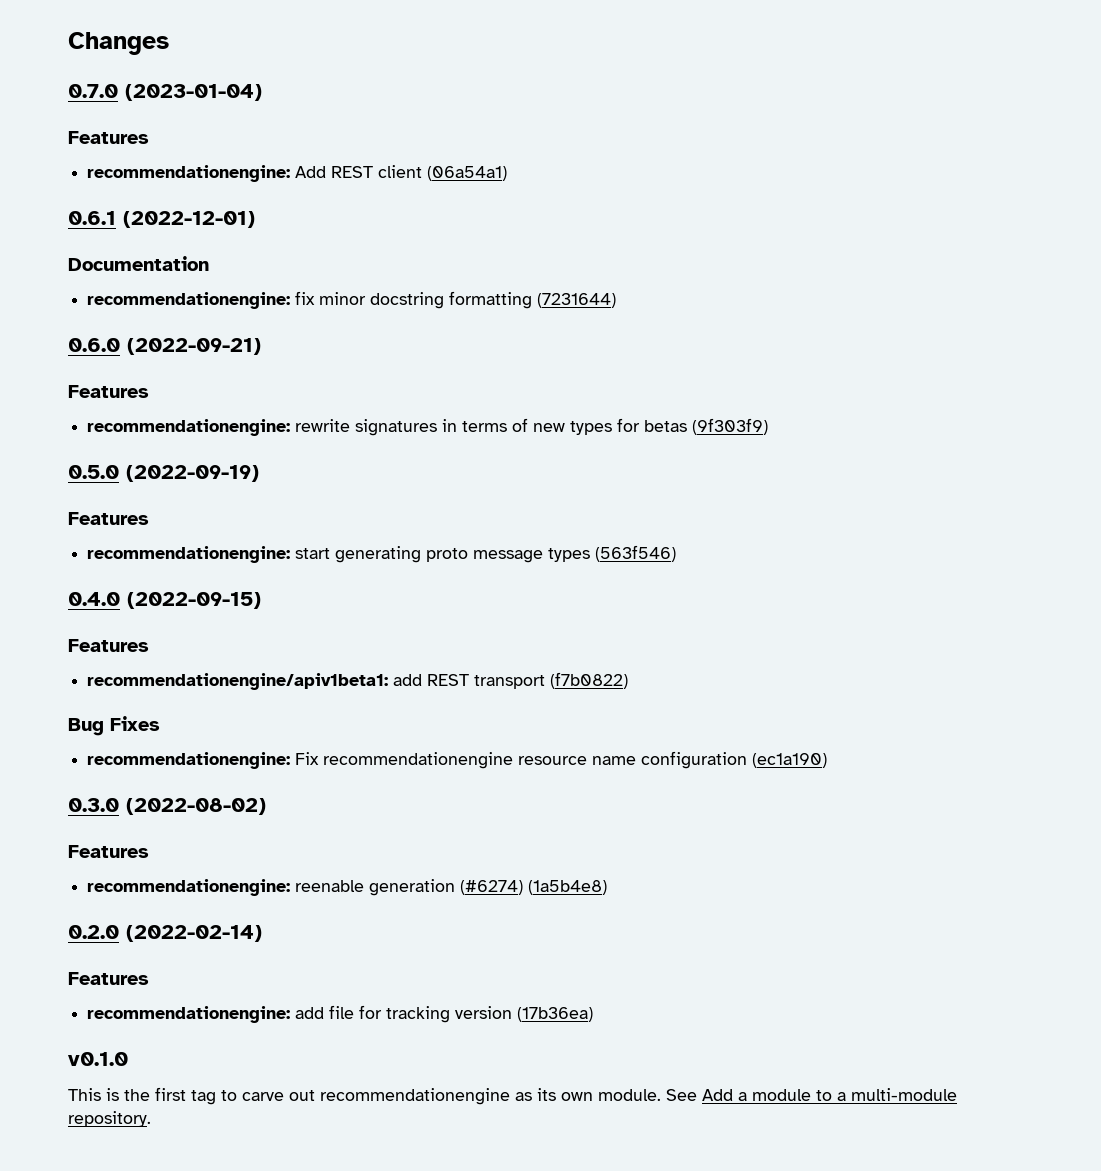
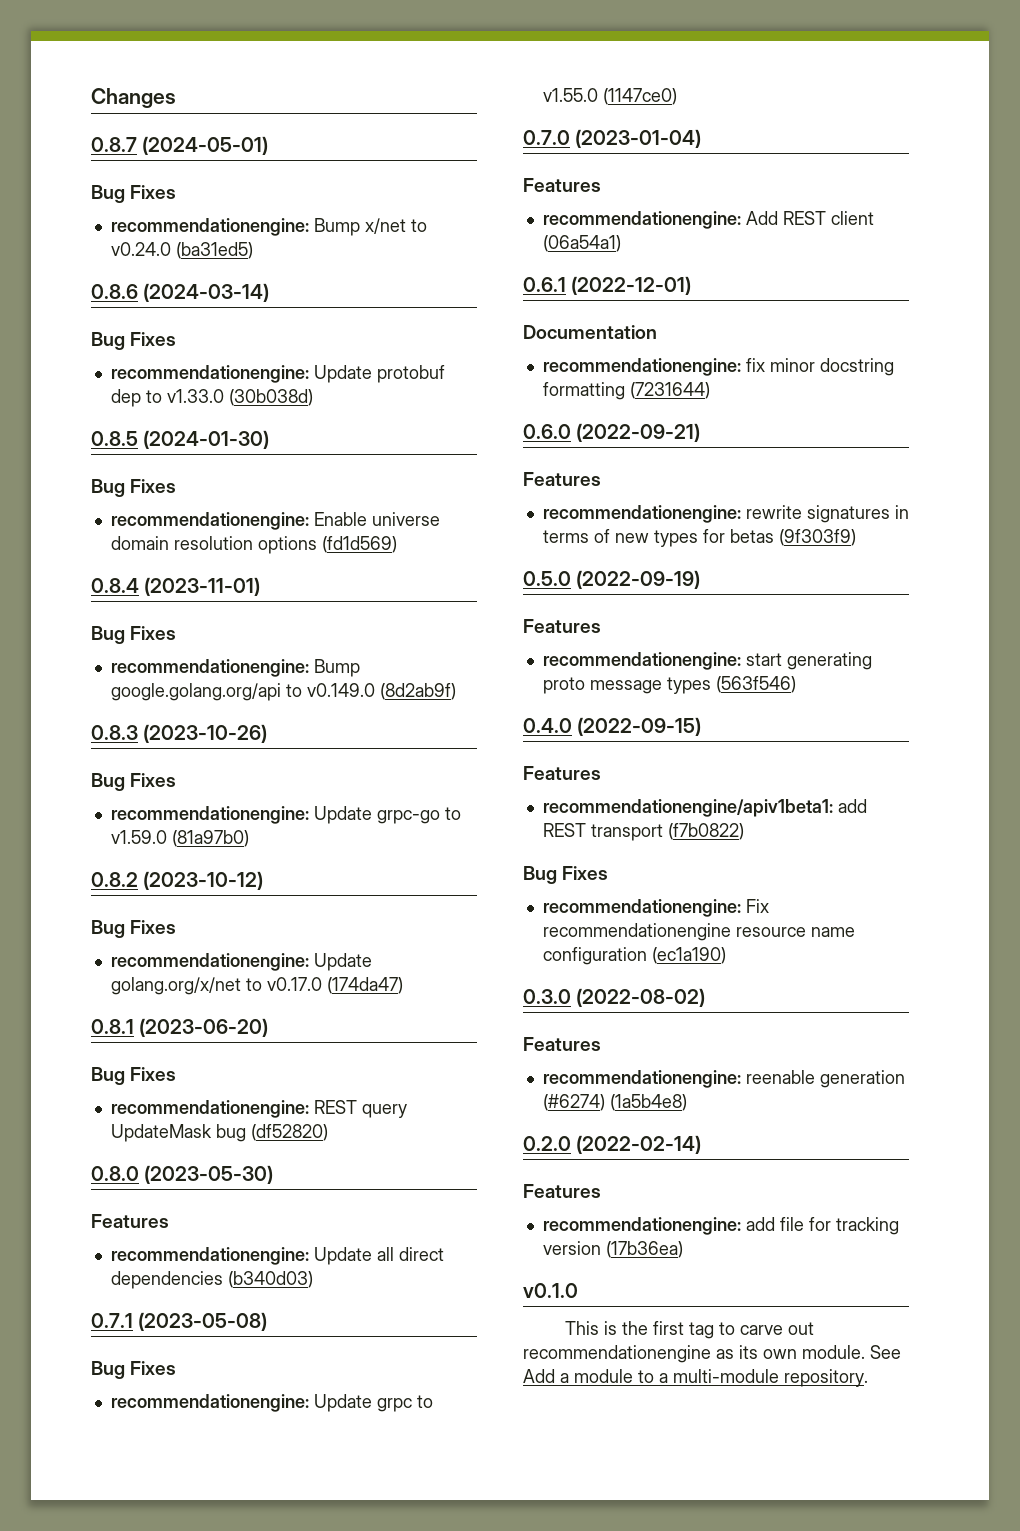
(169, 43) none -> [91,136,269,155] [91,185,177,203] [110,218,427,236] [110,242,253,259] [91,283,270,302] [91,332,177,350] [110,365,445,383] [110,389,313,407] [91,430,270,449] [91,479,177,497] [110,512,440,530] [110,536,397,554] [91,577,261,596] [91,626,177,644] [110,659,360,677] [110,683,456,701] [91,724,268,743] [91,773,177,791] [110,806,461,824] [110,830,249,847] [91,871,264,890] [91,920,177,938] [110,953,372,971] [110,977,403,995] [91,1018,269,1037] [91,1067,177,1085] [110,1100,407,1118] [110,1124,328,1142] [91,1165,274,1184] [91,1214,169,1228] [110,1247,444,1265] [110,1271,313,1289] [91,1312,268,1331] [91,1361,177,1379] [110,1394,433,1412] [542,88,677,105] // 0.8.7 (2024-05-01) // Bug Fixes // recommendationengine: Bump x/net to v0.24.0 (ba31ed5) // 0.8.6 (2024-03-14) // Bug Fixes // recommendationengine: Update protobuf dep to v1.33.0 (30b038d) // 0.8.5 (2024-01-30) // Bug Fixes // recommendationengine: Enable universe domain resolution options (fd1d569) // 0.8.4 (2023-11-01) // Bug Fixes // recommendationengine: Bump google.golang.org/api to v0.149.0 (8d2ab9f) // 0.8.3 (2023-10-26) // Bug Fixes // recommendationengine: Update grpc-go to v1.59.0 (81a97b0) // 0.8.2 (2023-10-12) // Bug Fixes // recommendationengine: Update golang.org/x/net to v0.17.0 (174da47) // 0.8.1 (2023-06-20) // Bug Fixes // recommendationengine: REST query UpdateMask bug (df52820) // 0.8.0 (2023-05-30) // Features // recommendationengine: Update all direct dependencies (b340d03) // 0.7.1 (2023-05-08) // Bug Fixes // recommendationengine: Update grpc to v1.55.0 (1147ce0)

